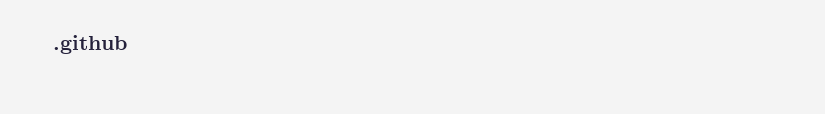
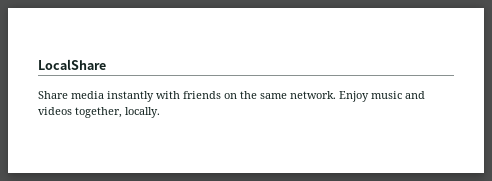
[53,35,127,54] .github -> [38,59,106,70] [38,91,425,102] [38,107,160,118] LocalShare // Share media instantly with friends on the same network. Enjoy music and videos together, locally.

